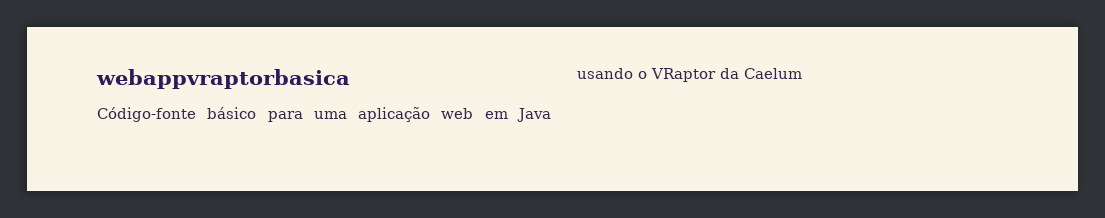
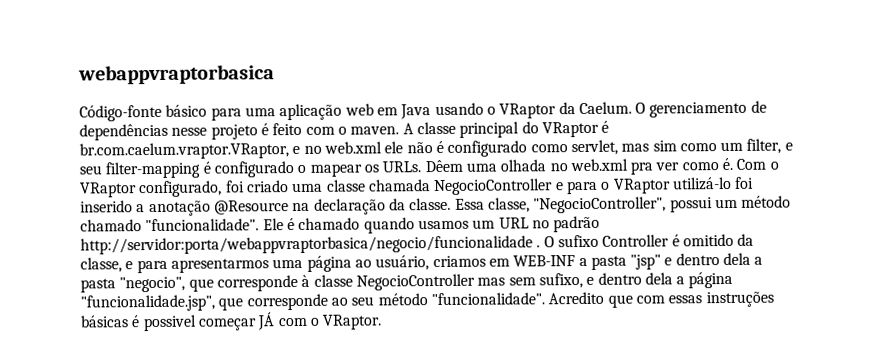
[744,68,802,79] Caelum -> [578,100,767,118] [79,120,610,141] [79,138,793,160] [79,157,779,179] [80,176,755,198] [80,195,792,217] [80,215,601,234] [80,233,755,255] [80,252,764,274] [80,271,734,293] [80,291,774,312] [80,312,383,332] Caelum. O gerenciamento de dependências nesse projeto é feito com o maven. A classe principal do VRaptor é br.com.caelum.vraptor.VRaptor, e no web.xml ele não é configurado como servlet, mas sim como um filter, e seu filter-mapping é configurado o mapear os URLs. Dêem uma olhada no web.xml pra ver como é. Com o VRaptor configurado, foi criado uma classe chamada NegocioController e para o VRaptor utilizá-lo foi inserido a anotação @Resource na declaração da classe. Essa classe, "NegocioController", possui um método chamado "funcionalidade". Ele é chamado quando usamos um URL no padrão http://servidor:porta/webappvraptorbasica/negocio/funcionalidade . O sufixo Controller é omitido da classe, e para apresentarmos uma página ao usuário, criamos em WEB-INF a pasta "jsp" e dentro dela a pasta "negocio", que corresponde à classe NegocioController mas sem sufixo, e dentro dela a página "funcionalidade.jsp", que corresponde ao seu método "funcionalidade". Acredito que com essas instruções básicas é possivel começar JÁ com o VRaptor.

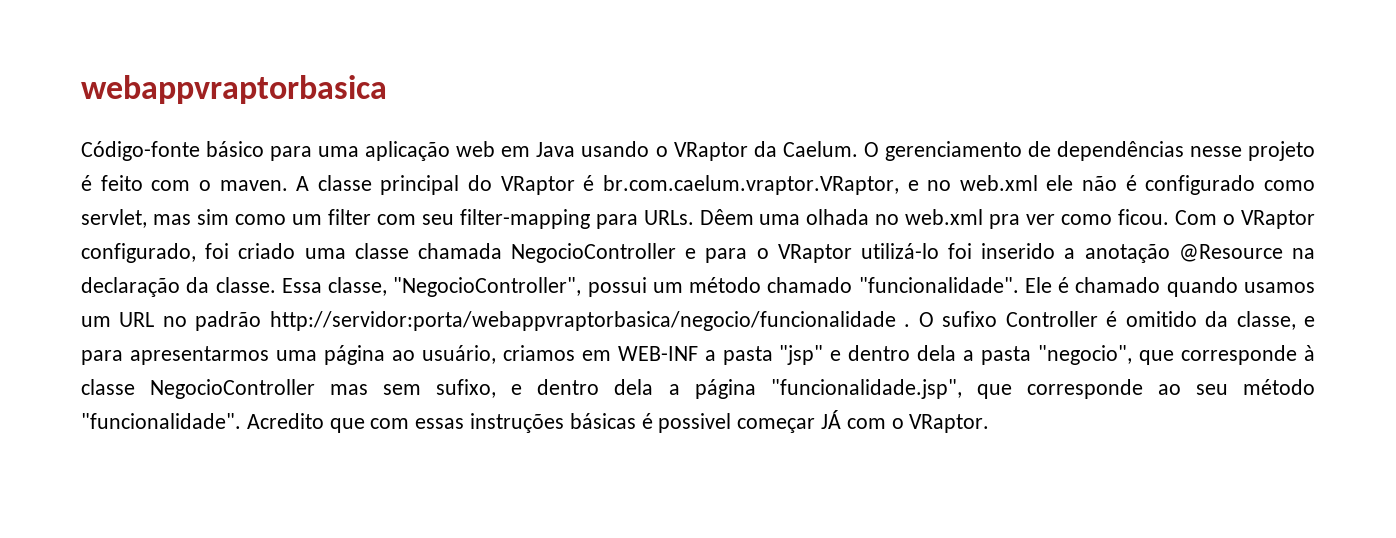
[746,138,793,154] [79,161,379,179] filter, e seu filter-mapping é configurado o mapear os -> [327,209,638,229] filter com seu filter-mapping para
[722,157,734,171] é. -> [1118,209,1170,225] ficou.

